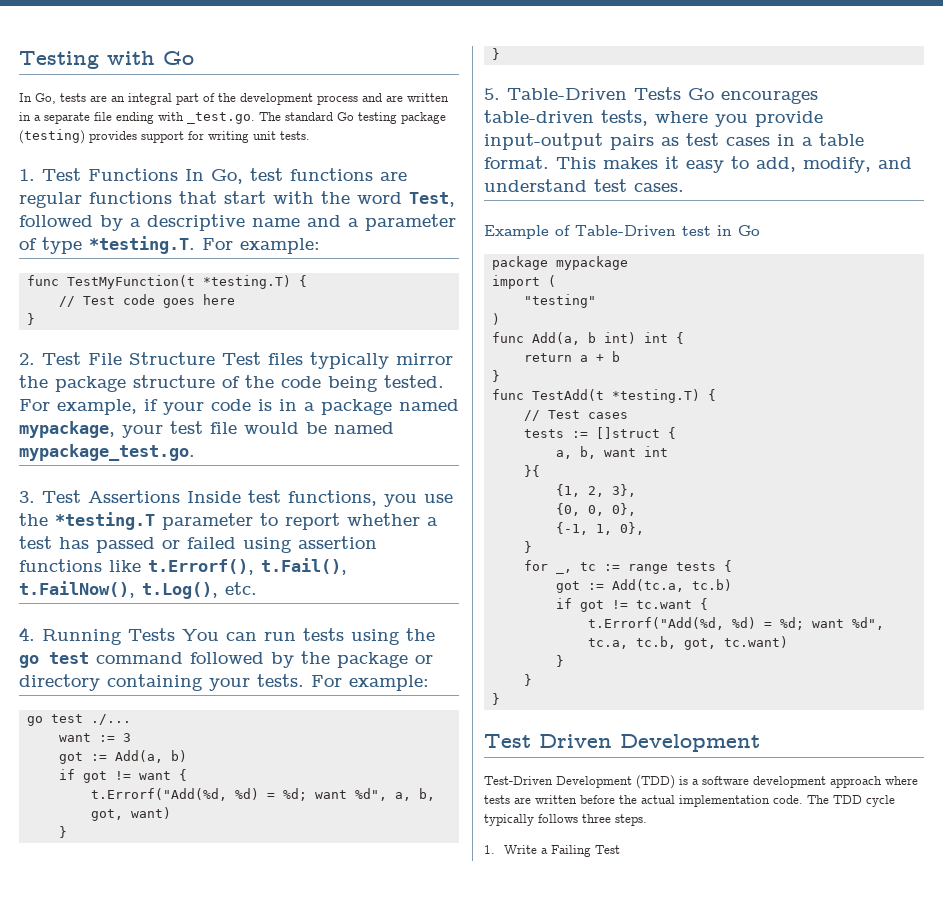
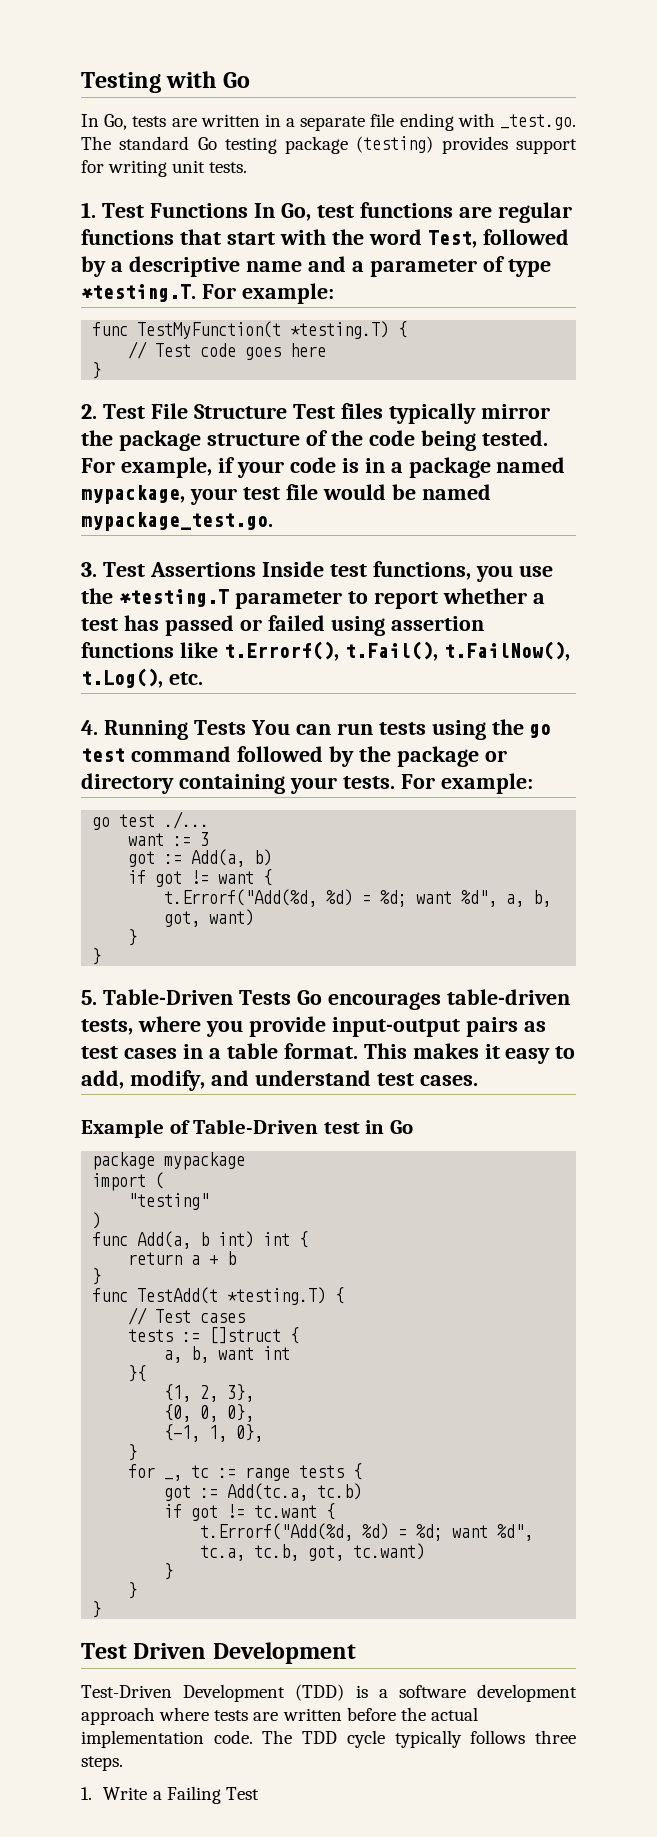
[111,93,403,105] an integral part of the development process and are -> (197, 122) none

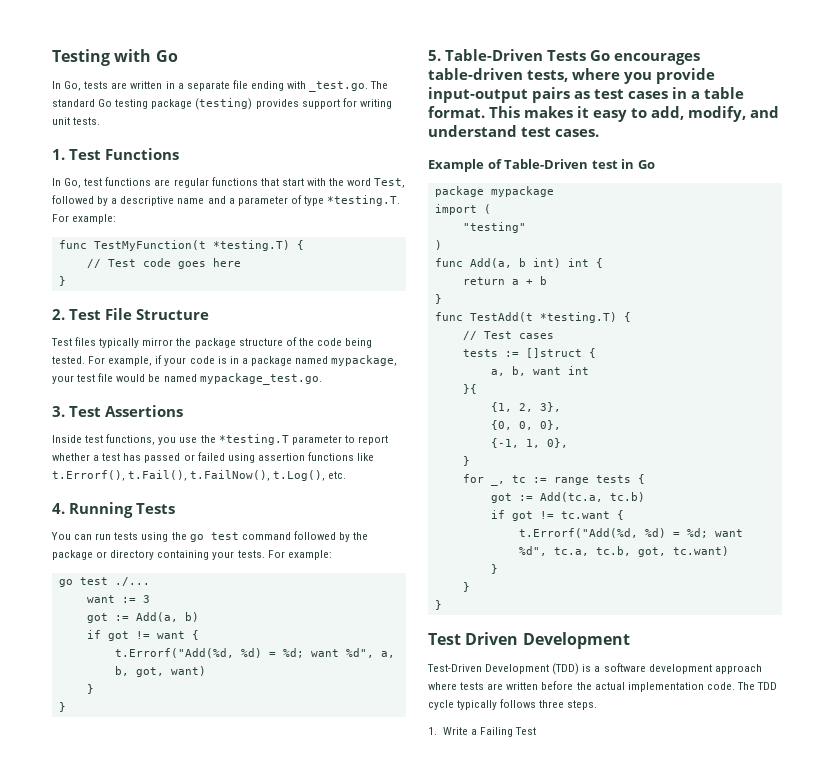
(248, 210) none -> (179, 154) //
(287, 411) none -> (209, 314) //
(256, 569) none -> (183, 411) //
(246, 727) none -> (175, 508) //

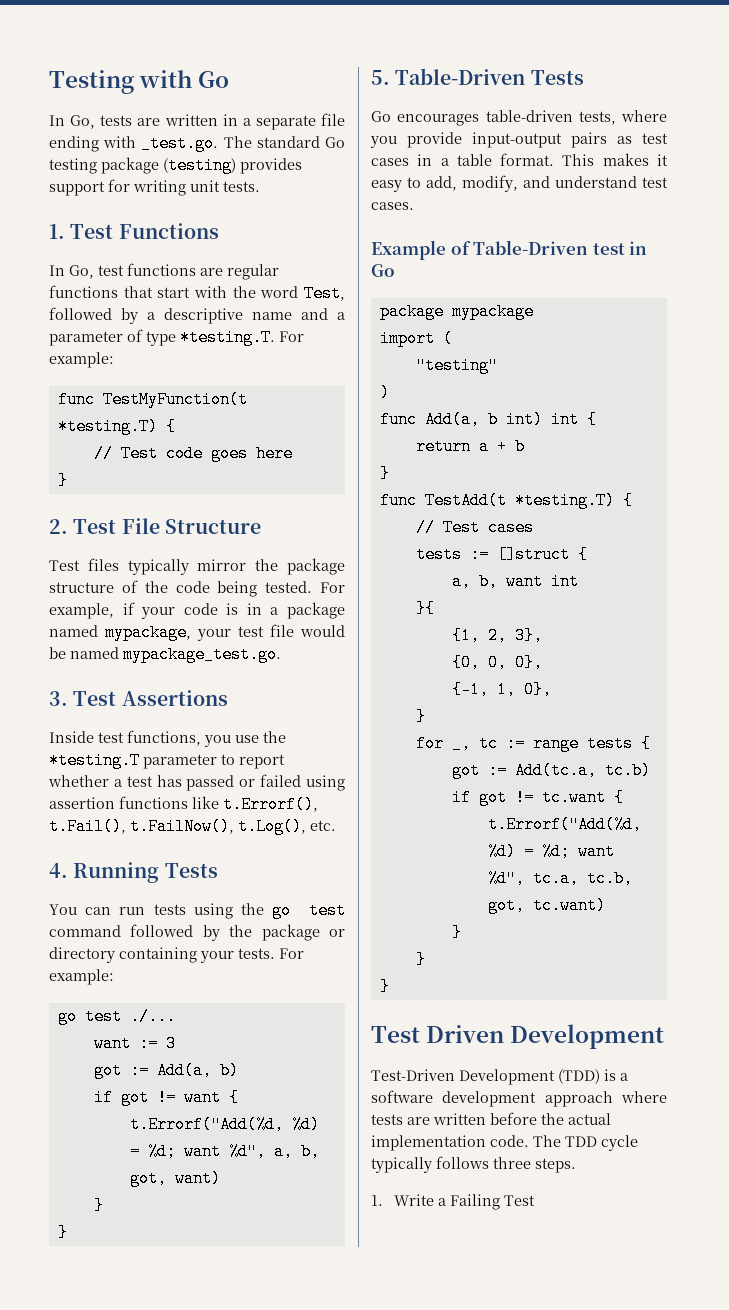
(586, 55) none -> (584, 77) //

